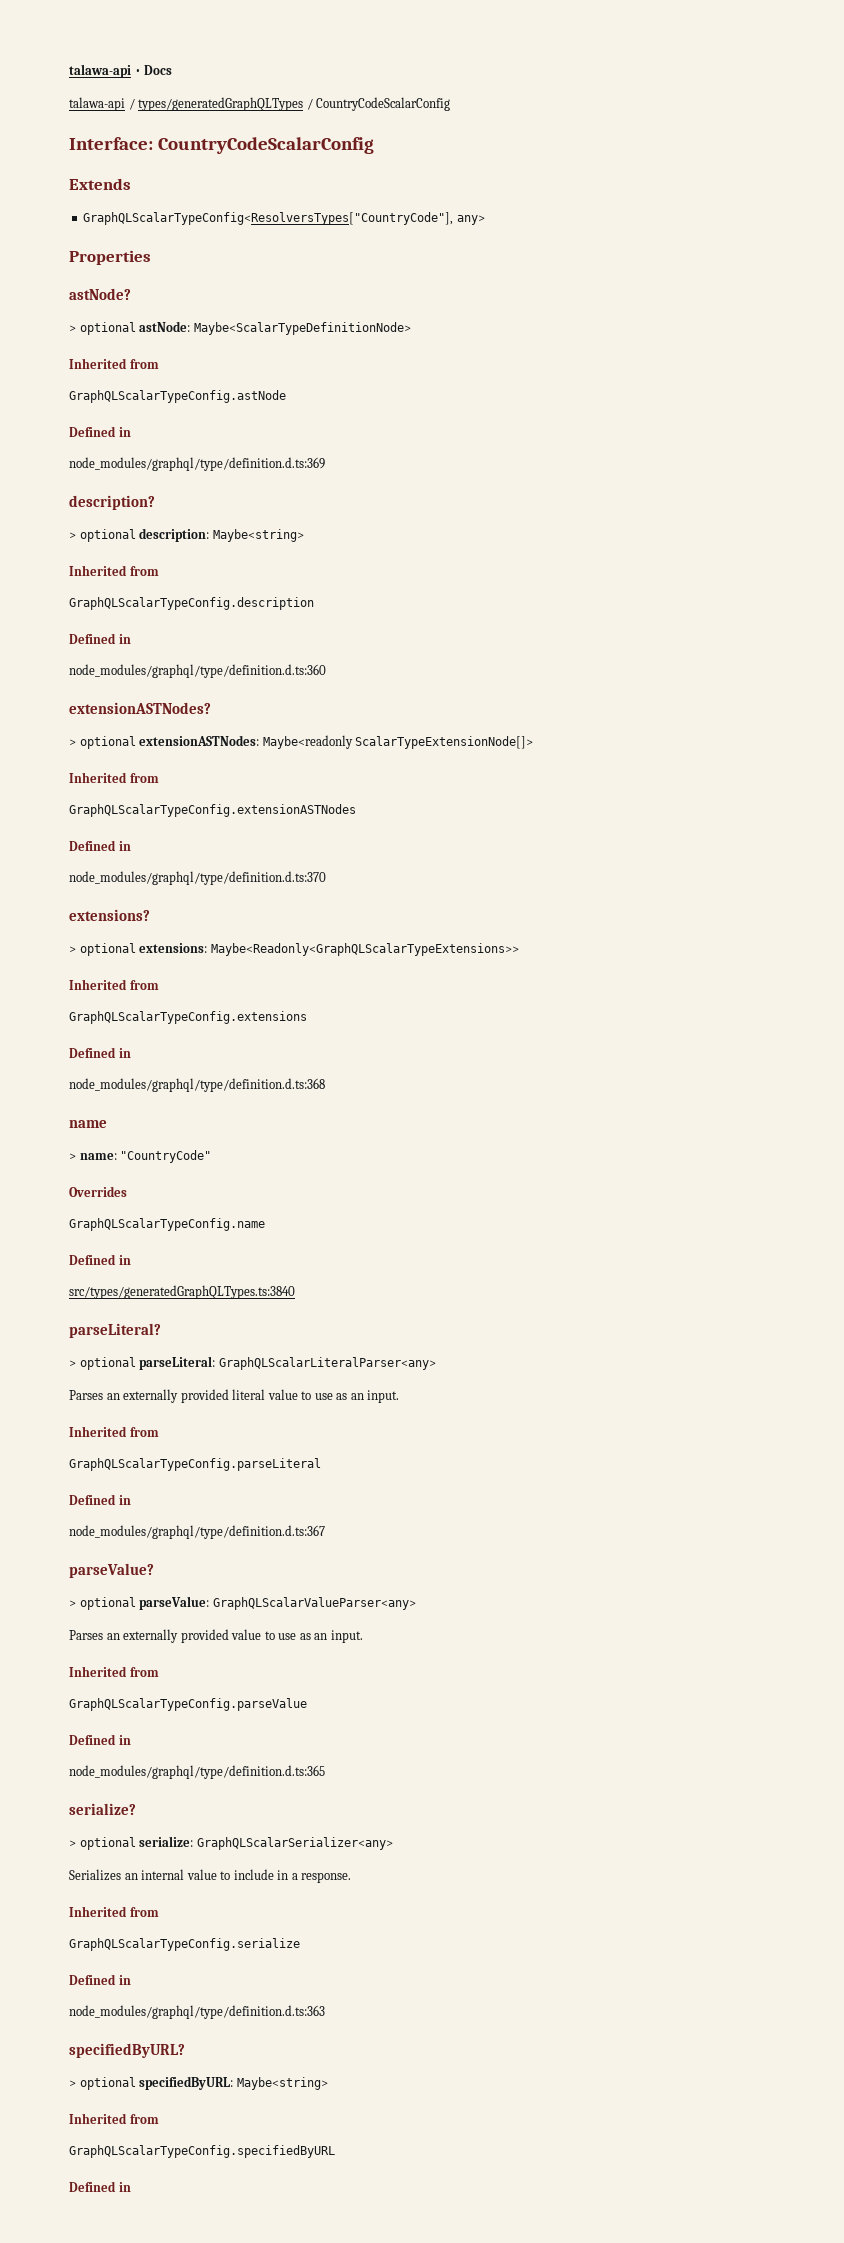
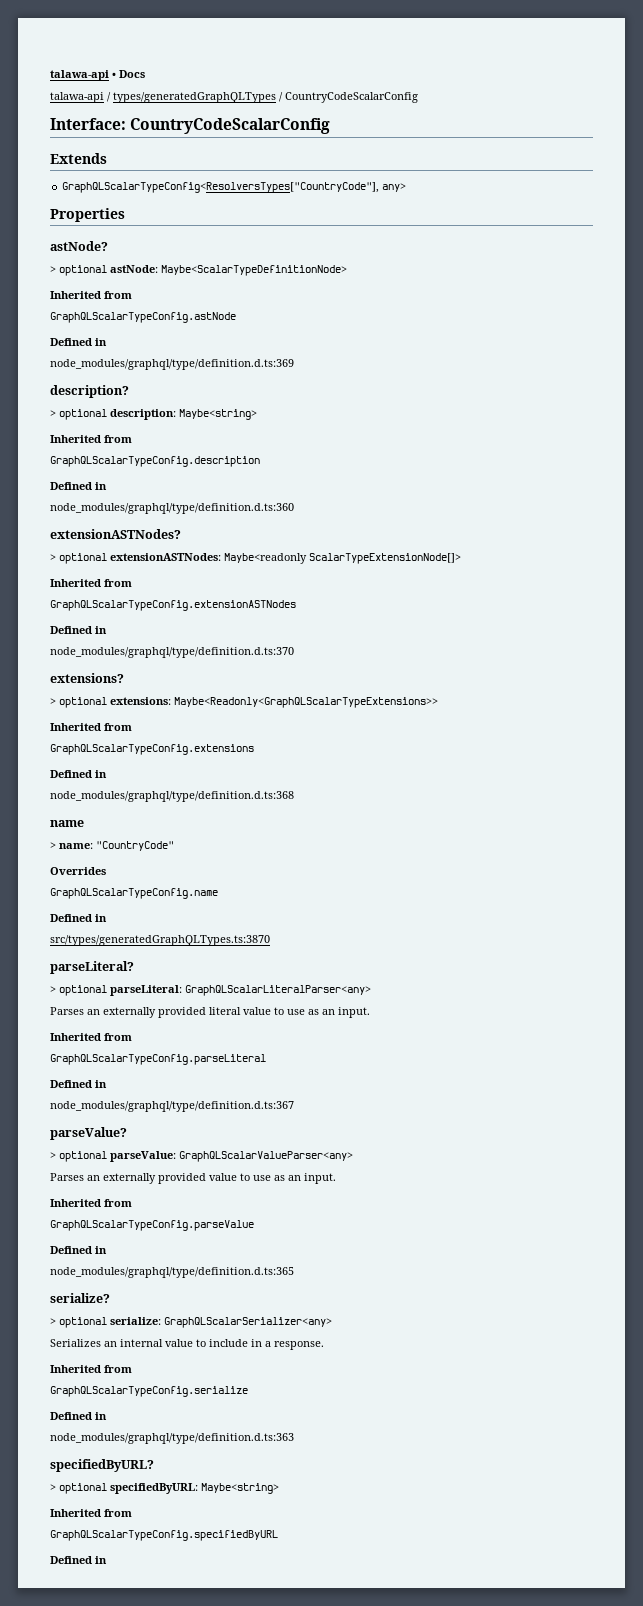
[69,1285,295,1299] src/types/generatedGraphQLTypes.ts:3840 -> [50,935,270,946] src/types/generatedGraphQLTypes.ts:3870

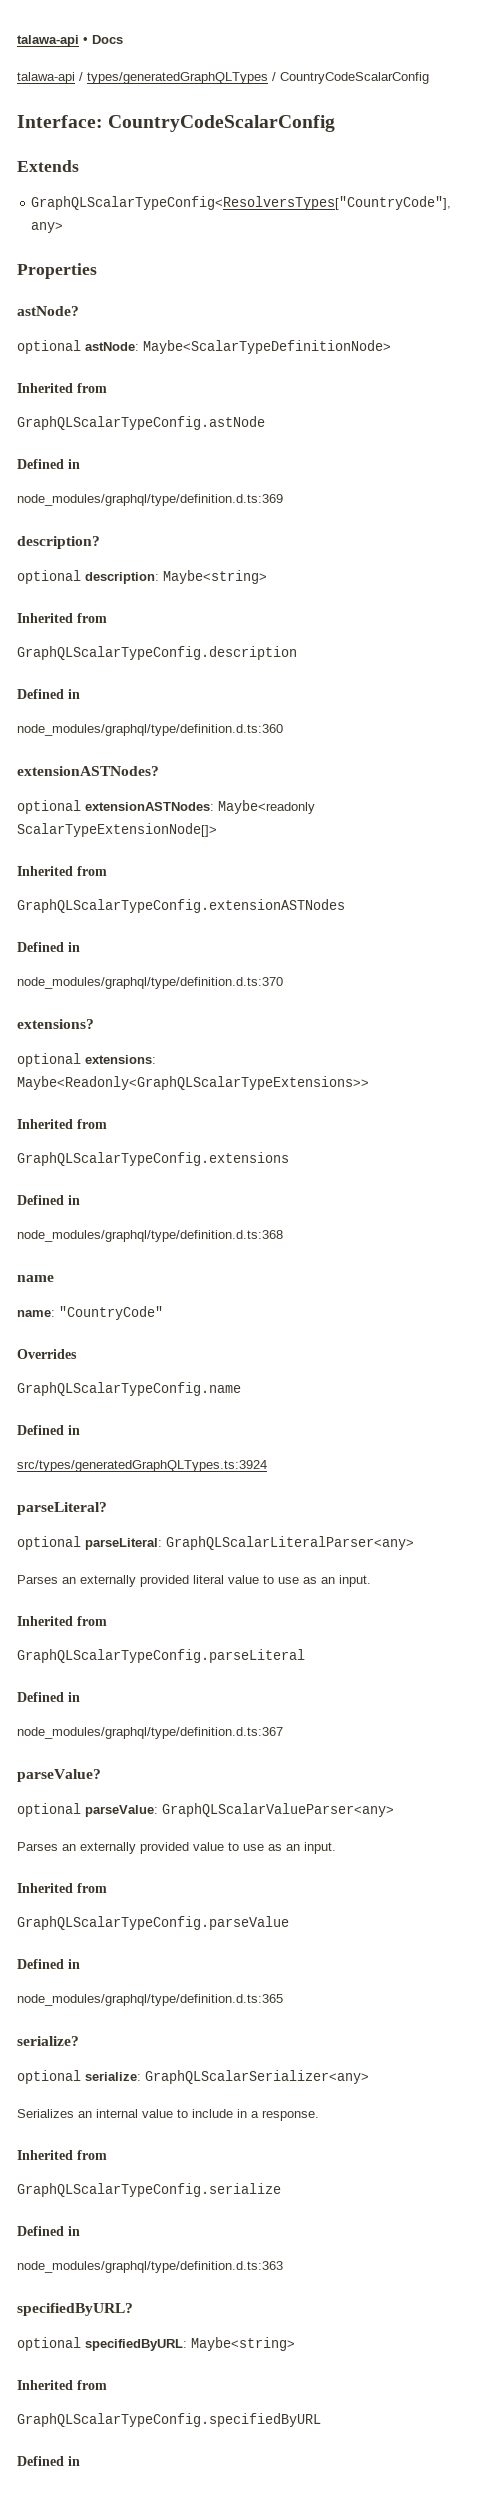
[50,266,56,273] > -> (79, 311) none
[50,410,56,417] > -> (100, 542) none
[50,554,56,561] > -> (159, 771) none
[50,698,56,705] > -> (94, 1024) none
[50,842,56,849] > -> (54, 1278) none
[50,935,270,946] src/types/generatedGraphQLTypes.ts:3870 -> [17,1460,267,1472] src/types/generatedGraphQLTypes.ts:3924
[50,986,56,993] > -> (107, 1508) none
[50,1152,56,1159] > -> (101, 1775) none
[50,1318,56,1325] > -> (79, 2041) none
[50,1484,56,1491] > -> (133, 2309) none

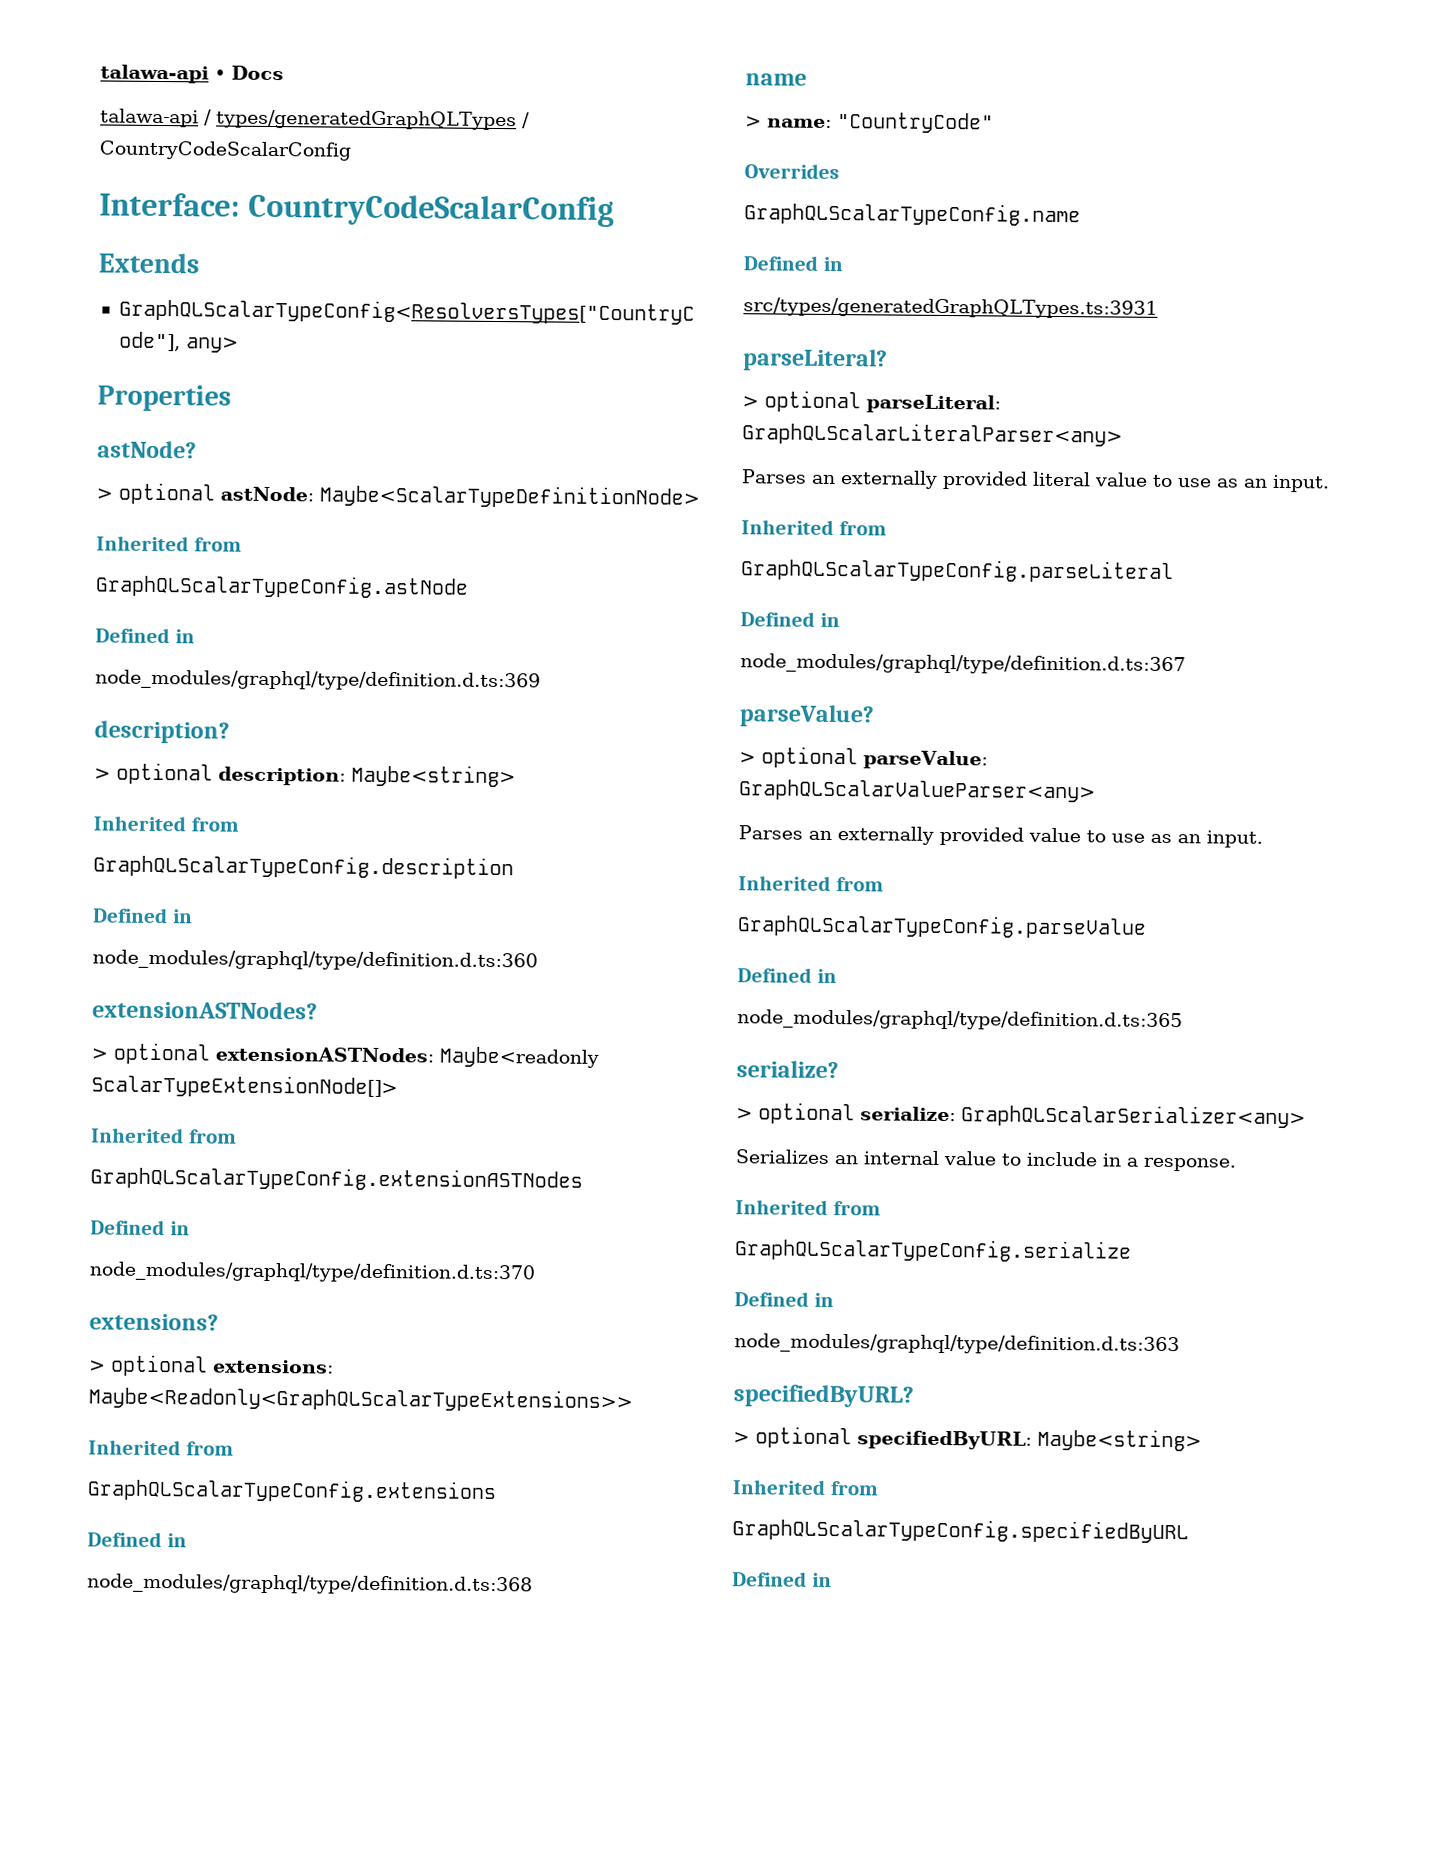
(79, 311) none -> [96,488,113,500] >
(100, 542) none -> [94,768,111,780] >
(159, 771) none -> [91,1048,108,1060] >
(94, 1024) none -> [89,1360,106,1372] >
(54, 1278) none -> [745,116,762,128] >
[17,1460,267,1472] src/types/generatedGraphQLTypes.ts:3924 -> [743,297,1158,319] src/types/generatedGraphQLTypes.ts:3931
(107, 1508) none -> [742,396,759,408] >
(101, 1775) none -> [739,752,756,764] >
(79, 2041) none -> [736,1108,753,1120] >
(133, 2309) none -> [733,1432,750,1444] >

